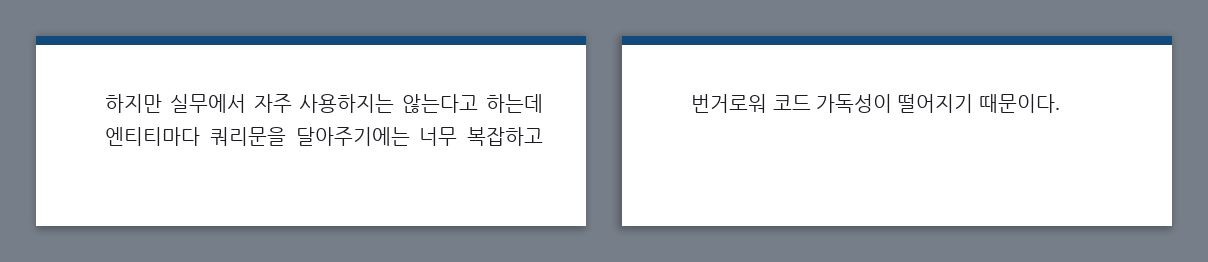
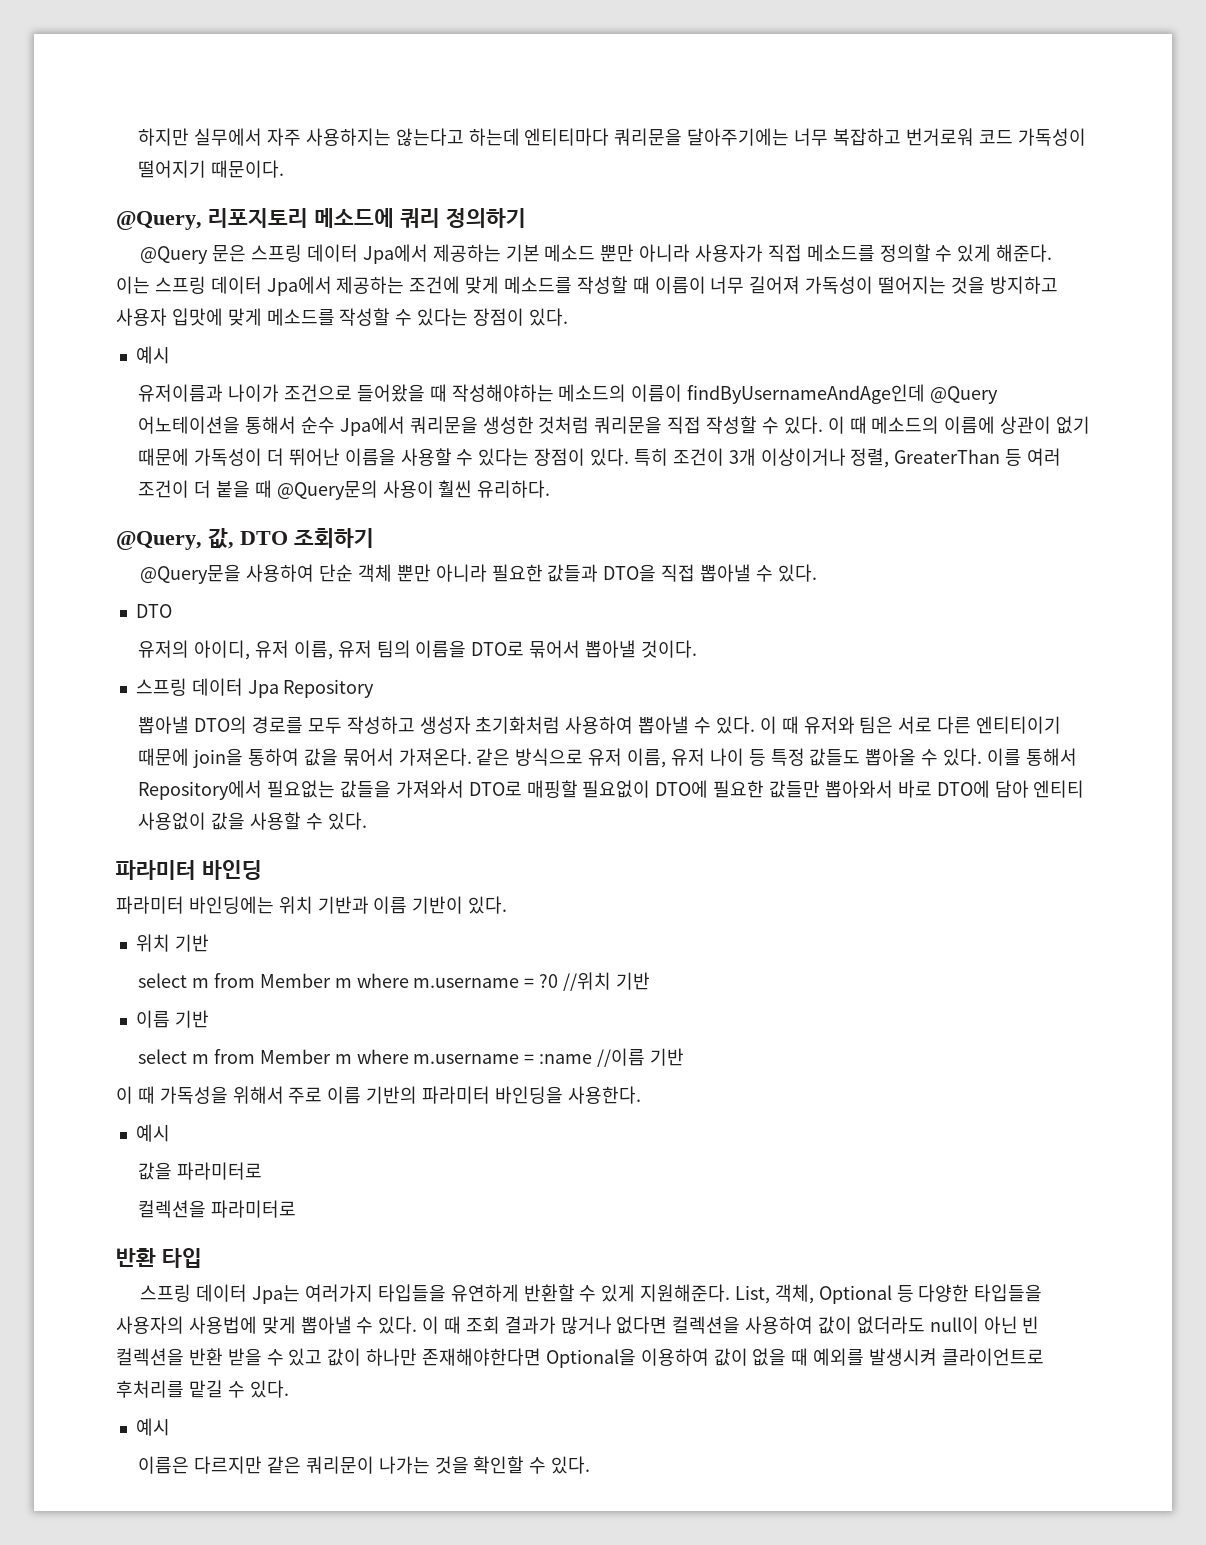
(1060, 103) none -> [116,208,526,230] [140,244,1053,264] [116,276,1058,296] [116,308,568,326] [135,346,170,364] [138,384,999,404] [138,416,1090,436] [138,448,1061,468] [138,480,551,500] [116,528,374,550] [140,564,817,584] [135,604,172,618] [138,640,697,660] [135,678,375,698] [138,716,1061,734] [138,748,1077,768] [138,780,1085,800] [138,812,367,830] [116,860,262,880] [116,896,508,914] [135,934,209,952] [138,972,650,991] [135,1010,209,1028] [138,1048,684,1067] [116,1086,641,1104] [135,1124,170,1142] [138,1162,263,1180] [138,1200,297,1218] [116,1248,202,1268] [140,1284,1043,1304] [116,1316,1040,1334] [116,1348,1044,1368] [116,1380,289,1398] [135,1418,170,1436] [138,1456,591,1474] // @Query, 리포지토리 메소드에 쿼리 정의하기 // @Query 문은 스프링 데이터 Jpa에서 제공하는 기본 메소드 뿐만 아니라 사용자가 직접 메소드를 정의할 수 있게 해준다. 이는 스프링 데이터 Jpa에서 제공하는 조건에 맞게 메소드를 작성할 때 이름이 너무 길어져 가독성이 떨어지는 것을 방지하고 사용자 입맛에 맞게 메소드를 작성할 수 있다는 장점이 있다. // 예시 // 유저이름과 나이가 조건으로 들어왔을 때 작성해야하는 메소드의 이름이 findByUsernameAndAge인데 @Query 어노테이션을 통해서 순수 Jpa에서 쿼리문을 생성한 것처럼 쿼리문을 직접 작성할 수 있다. 이 때 메소드의 이름에 상관이 없기 때문에 가독성이 더 뛰어난 이름을 사용할 수 있다는 장점이 있다. 특히 조건이 3개 이상이거나 정렬, GreaterThan 등 여러 조건이 더 붙을 때 @Query문의 사용이 훨씬 유리하다. // @Query, 값, DTO 조회하기 // @Query문을 사용하여 단순 객체 뿐만 아니라 필요한 값들과 DTO을 직접 뽑아낼 수 있다. // DTO // 유저의 아이디, 유저 이름, 유저 팀의 이름을 DTO로 묶어서 뽑아낼 것이다. // 스프링 데이터 Jpa Repository // 뽑아낼 DTO의 경로를 모두 작성하고 생성자 초기화처럼 사용하여 뽑아낼 수 있다. 이 때 유저와 팀은 서로 다른 엔티티이기 때문에 join을 통하여 값을 묶어서 가져온다. 같은 방식으로 유저 이름, 유저 나이 등 특정 값들도 뽑아올 수 있다. 이를 통해서 Repository에서 필요없는 값들을 가져와서 DTO로 매핑할 필요없이 DTO에 필요한 값들만 뽑아와서 바로 DTO에 담아 엔티티 사용없이 값을 사용할 수 있다. // 파라미터 바인딩 // 파라미터 바인딩에는 위치 기반과 이름 기반이 있다. // 위치 기반 // select m from Member m where m.username = ?0 //위치 기반 // 이름 기반 // select m from Member m where m.username = :name //이름 기반 // 이 때 가독성을 위해서 주로 이름 기반의 파라미터 바인딩을 사용한다. // 예시 // 값을 파라미터로 // 컬렉션을 파라미터로 // 반환 타입 // 스프링 데이터 Jpa는 여러가지 타입들을 유연하게 반환할 수 있게 지원해준다. List, 객체, Optional 등 다양한 타입들을 사용자의 사용법에 맞게 뽑아낼 수 있다. 이 때 조회 결과가 많거나 없다면 컬렉션을 사용하여 값이 없더라도 null이 아닌 빈 컬렉션을 반환 받을 수 있고 값이 하나만 존재해야한다면 Optional을 이용하여 값이 없을 때 예외를 발생시켜 클라이언트로 후처리를 맡길 수 있다. // 예시 // 이름은 다르지만 같은 쿼리문이 나가는 것을 확인할 수 있다.

